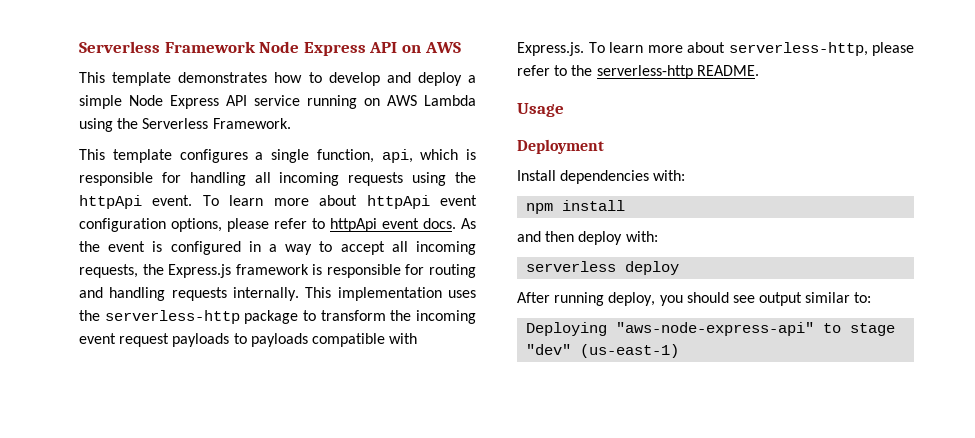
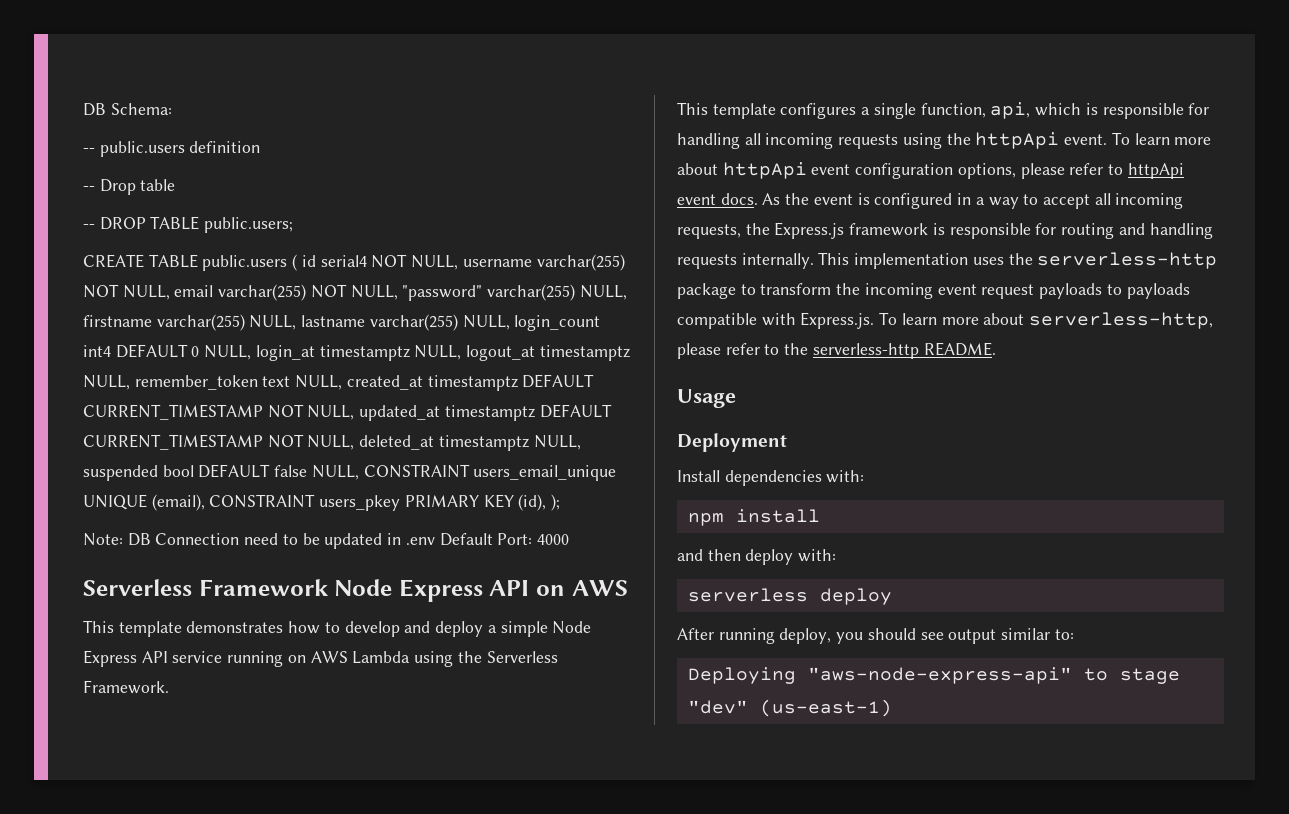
(79, 47) none -> [83,103,172,116] [83,141,261,157] [83,179,176,195] [83,216,294,233] [83,254,625,271] [83,284,627,301] [83,314,601,331] [83,344,630,361] [83,374,595,391] [83,404,612,421] [83,434,581,451] [83,464,617,481] [83,494,561,511] [83,533,569,549] DB Schema: // -- public.users definition // -- Drop table // -- DROP TABLE public.users; // CREATE TABLE public.users ( id serial4 NOT NULL, username varchar(255) NOT NULL, email varchar(255) NOT NULL, "password" varchar(255) NULL, firstname varchar(255) NULL, lastname varchar(255) NULL, login_count int4 DEFAULT 0 NULL, login_at timestamptz NULL, logout_at timestamptz NULL, remember_token text NULL, created_at timestamptz DEFAULT CURRENT_TIMESTAMP NOT NULL, updated_at timestamptz DEFAULT CURRENT_TIMESTAMP NOT NULL, deleted_at timestamptz NULL, suspended bool DEFAULT false NULL, CONSTRAINT users_email_unique UNIQUE (email), CONSTRAINT users_pkey PRIMARY KEY (id), ); // Note: DB Connection need to be updated in .env Default Port: 4000 //

